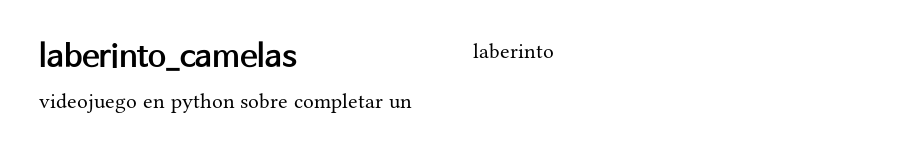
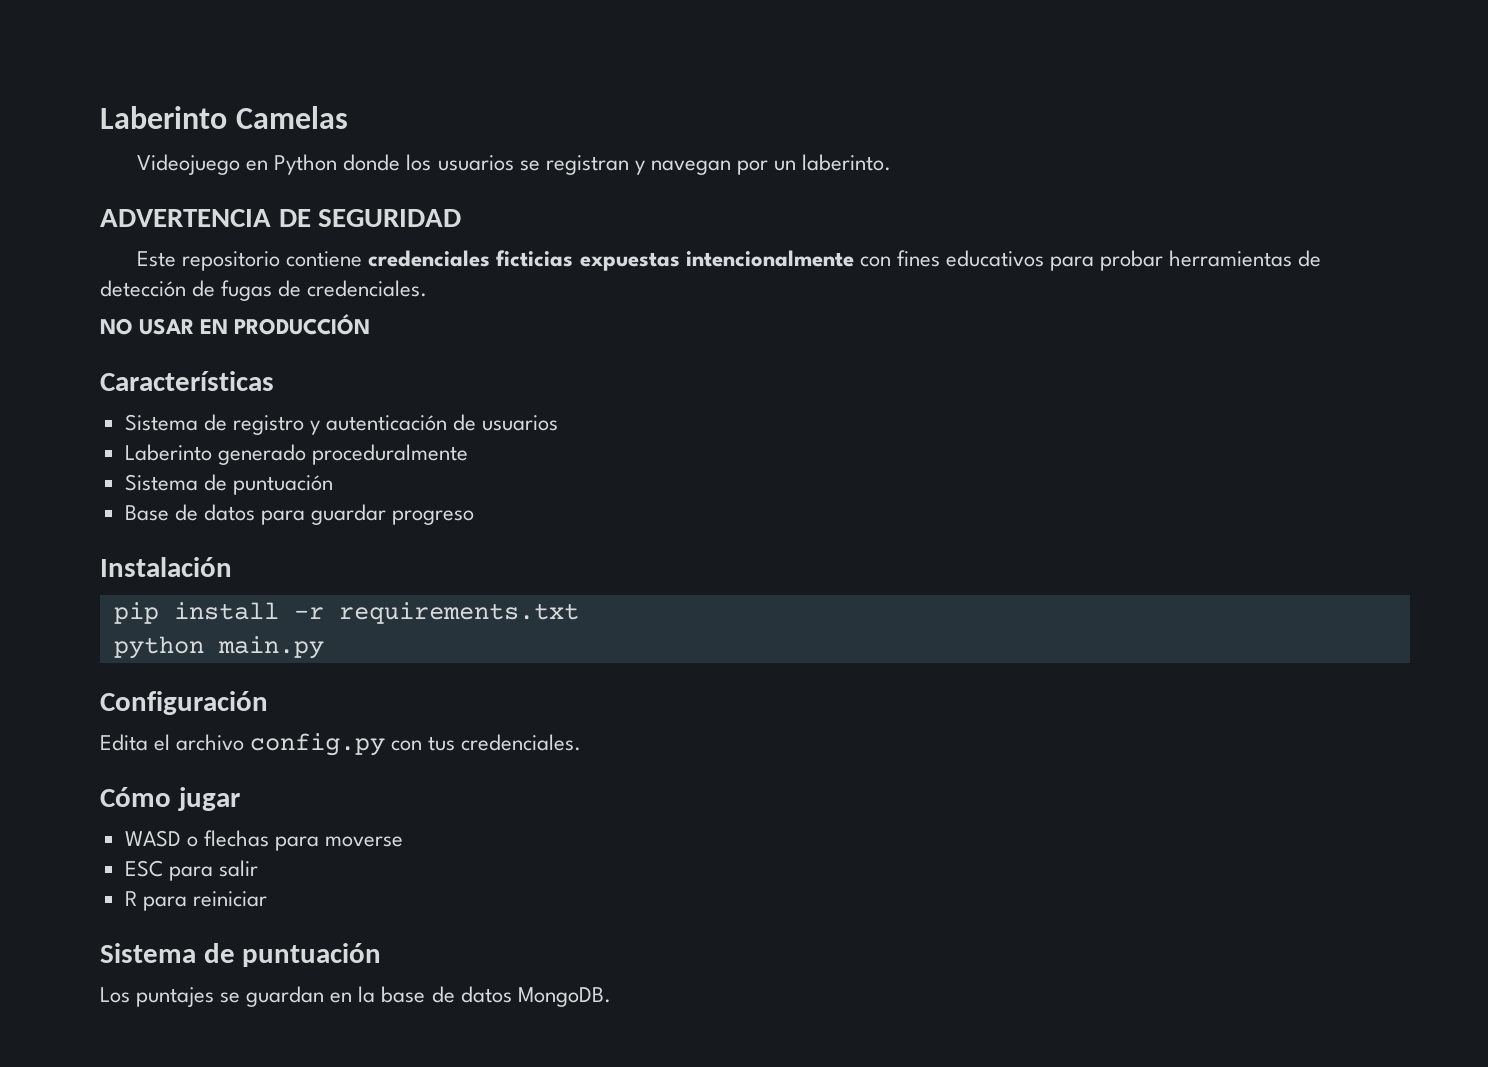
[39,41,297,71] [39,93,413,113] [473,43,554,59] laberinto_camelas // videojuego en python sobre completar un laberinto -> [100,106,348,129] [137,154,892,175] [100,209,462,227] [137,250,1322,271] [100,280,428,301] [100,314,371,335] [100,371,274,391] [124,414,559,435] [124,444,468,465] [124,474,333,495] [124,504,475,525] [100,557,232,577] [113,602,579,624] [113,636,324,659] [100,691,268,715] [100,733,582,756] [100,787,240,811] [124,830,404,851] [124,860,258,881] [124,891,267,911] [100,943,382,967] [100,986,611,1007] Laberinto Camelas // Videojuego en Python donde los usuarios se registran y navegan por un laberinto. // ADVERTENCIA DE SEGURIDAD // Este repositorio contiene credenciales ficticias expuestas intencionalmente con fines educativos para probar herramientas de detección de fugas de credenciales. // NO USAR EN PRODUCCIÓN // Características // Sistema de registro y autenticación de usuarios // Laberinto generado proceduralmente // Sistema de puntuación // Base de datos para guardar progreso // Instalación // pip install -r requirements.txt // python main.py // Configuración // Edita el archivo config.py con tus credenciales. // Cómo jugar // WASD o flechas para moverse // ESC para salir // R para reiniciar // Sistema de puntuación // Los puntajes se guardan en la base de datos MongoDB.

